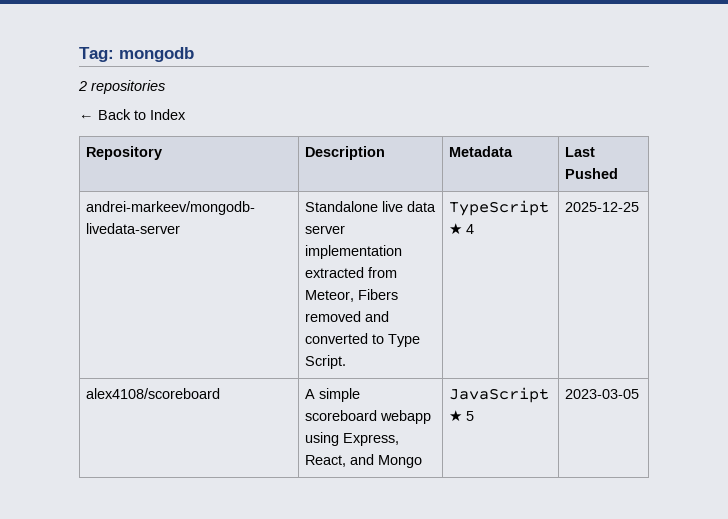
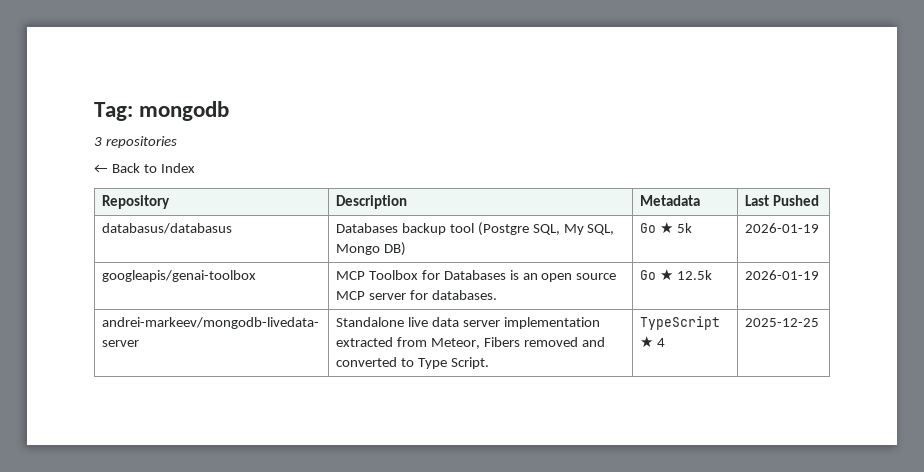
[78,81,87,91] 2 -> [94,137,102,146] 3
(619, 173) none -> [101,223,232,234] [335,222,615,236] [335,242,406,256] [639,222,692,234] [744,223,819,233] [101,270,256,282] [335,270,617,282] [335,290,497,300] [639,269,712,281] [744,270,819,280] // databasus/databasus | Databases backup tool (Postgre SQL, My SQL, Mongo DB) | Go ★ 5k | 2026-01-19 // googleapis/genai-toolbox | MCP Toolbox for Databases is an open source MCP server for databases. | Go ★ 12.5k | 2026-01-19
[86,388,221,399] [305,388,361,402] [305,410,432,424] [305,432,400,446] [305,454,423,468] [449,387,550,403] [449,410,475,422] [565,389,640,399] // alex4108/scoreboard | A simple scoreboard webapp using Express, React, and Mongo | JavaScript ★ 5 | 2023-03-05 -> (819, 322) none

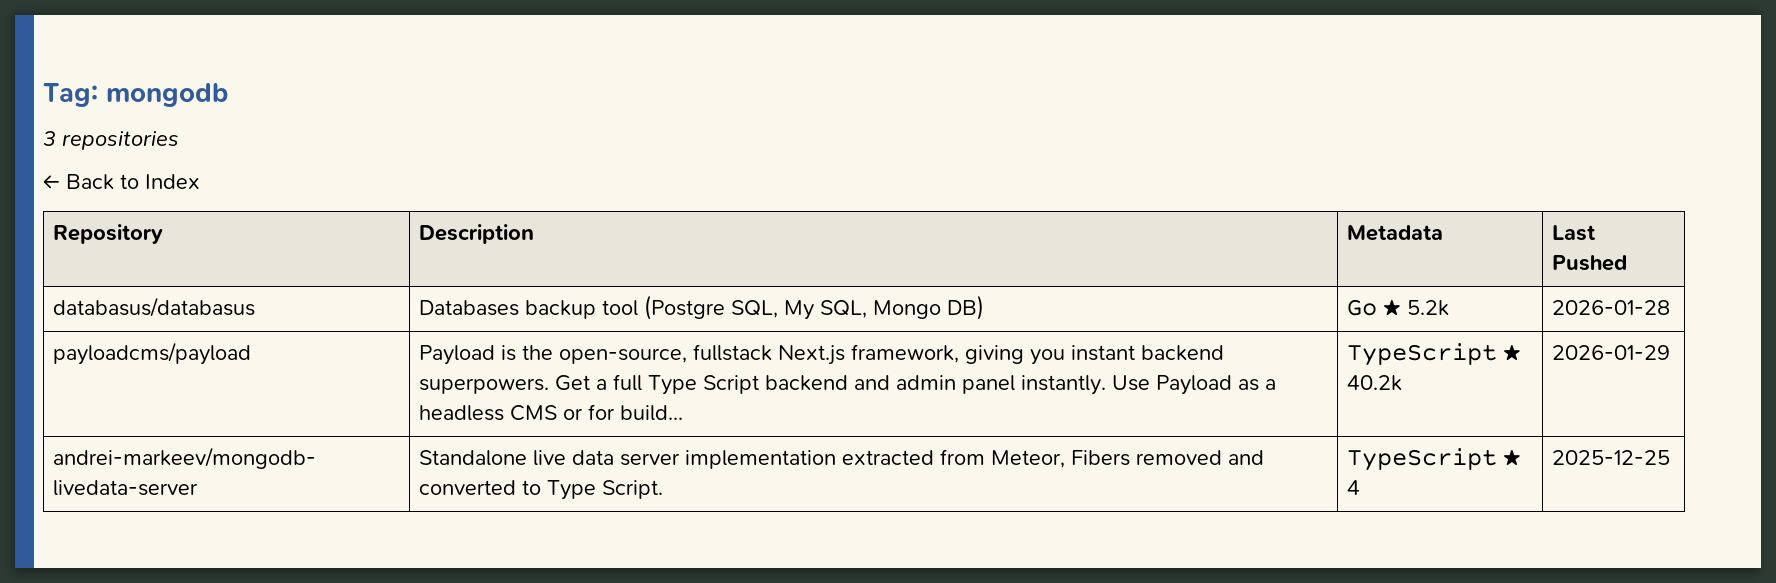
[676,223,692,233] [744,223,819,233] [101,270,256,282] [335,270,617,282] [335,290,497,300] [639,269,712,281] [744,270,819,280] 5k | 2026-01-19 // googleapis/genai-toolbox | MCP Toolbox for Databases is an open source MCP server for databases. | Go ★ 12.5k | 2026-01-19 -> [1407,300,1450,316] [1552,300,1671,315] [53,342,252,365] [419,344,1225,365] [419,374,1277,395] [419,404,684,421] [1347,343,1522,366] [1347,375,1403,391] [1552,345,1671,360] 5.2k | 2026-01-28 // payloadcms/payload | Payload is the open-source, fullstack Next.js framework, giving you instant backend superpowers. Get a full Type Script backend and admin panel instantly. Use Payload as a headless CMS or for build... | TypeScript ★ 40.2k | 2026-01-29

